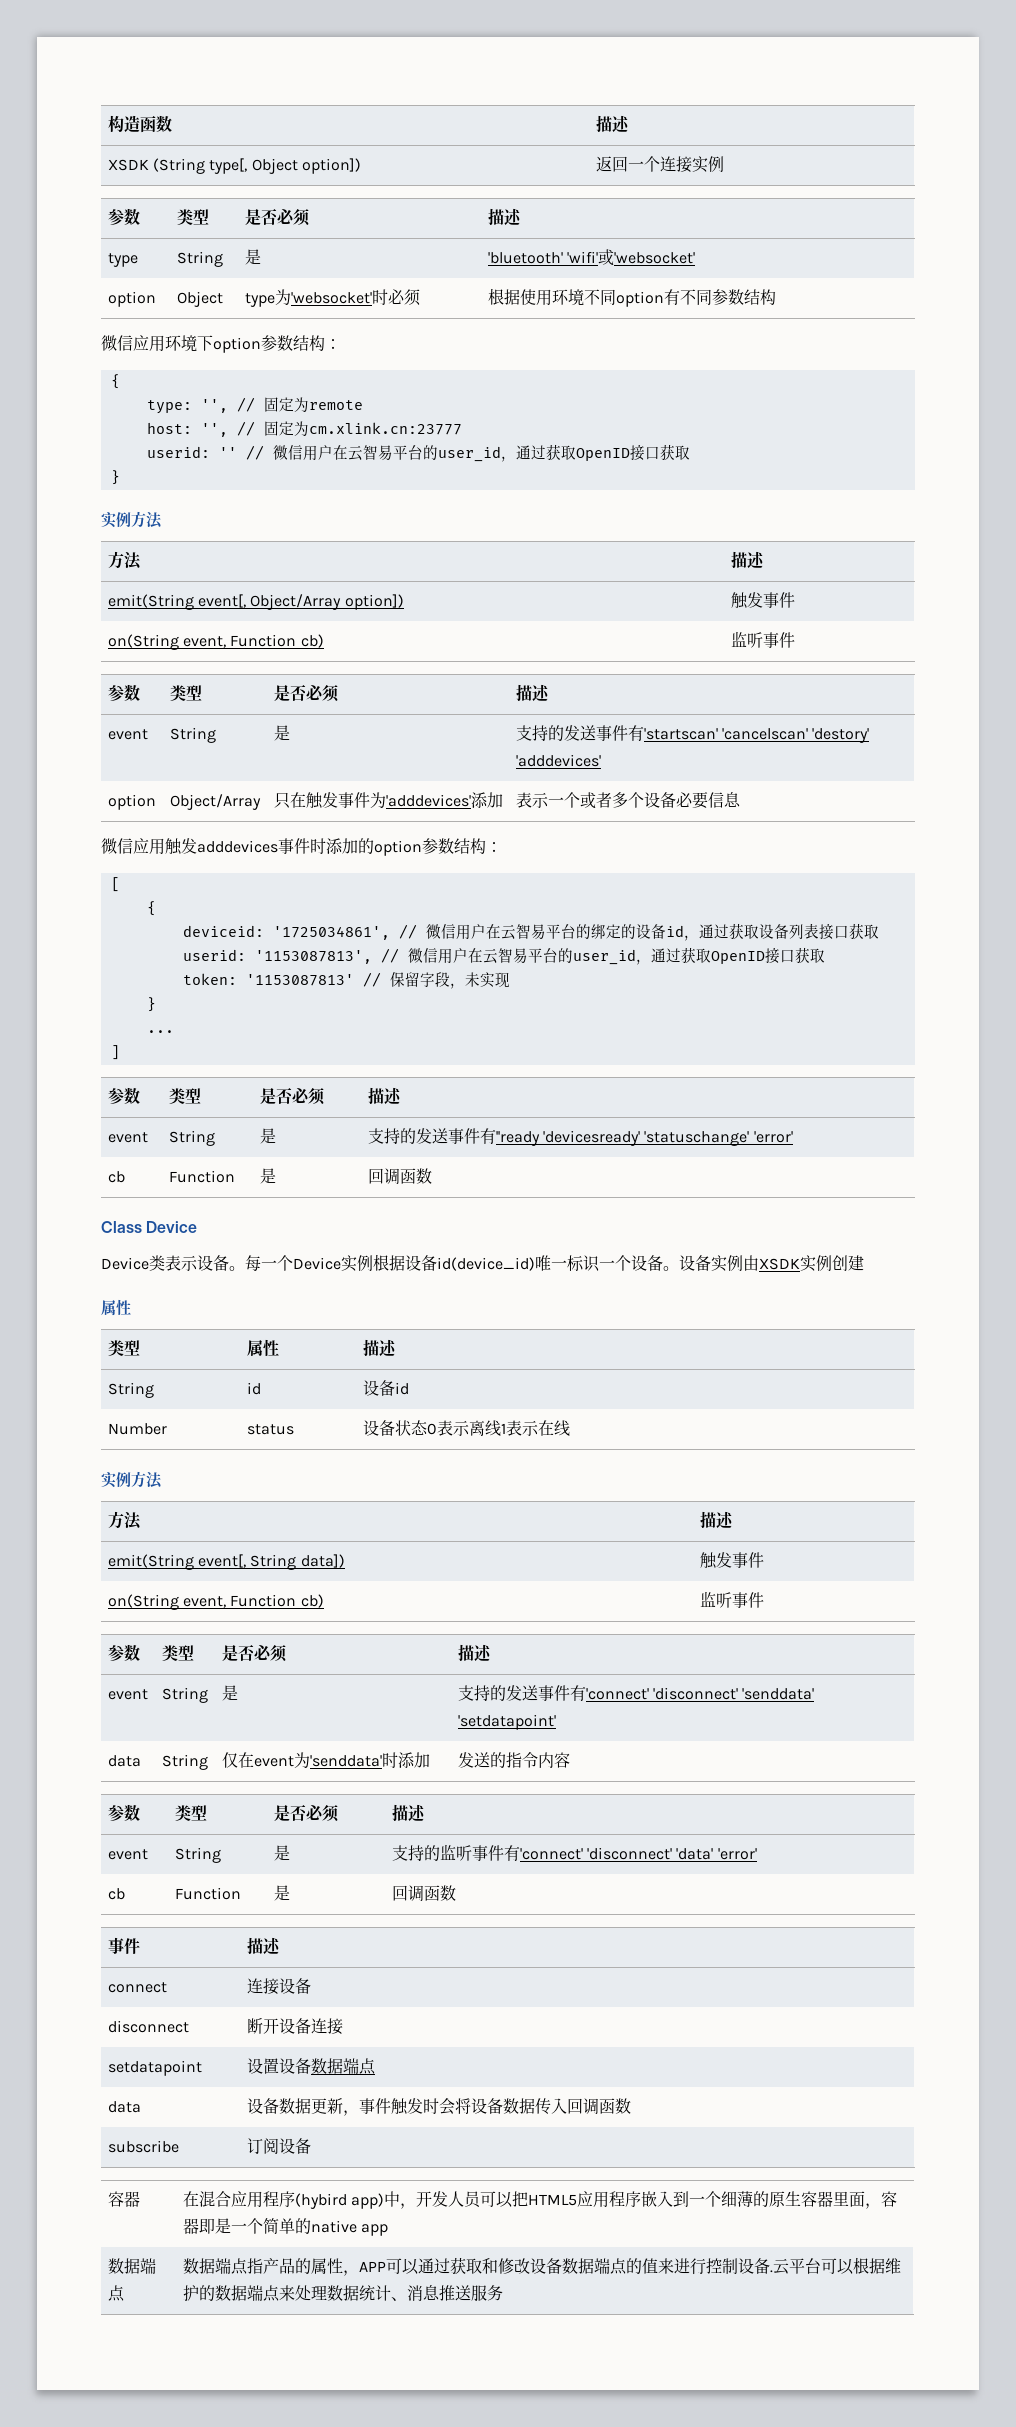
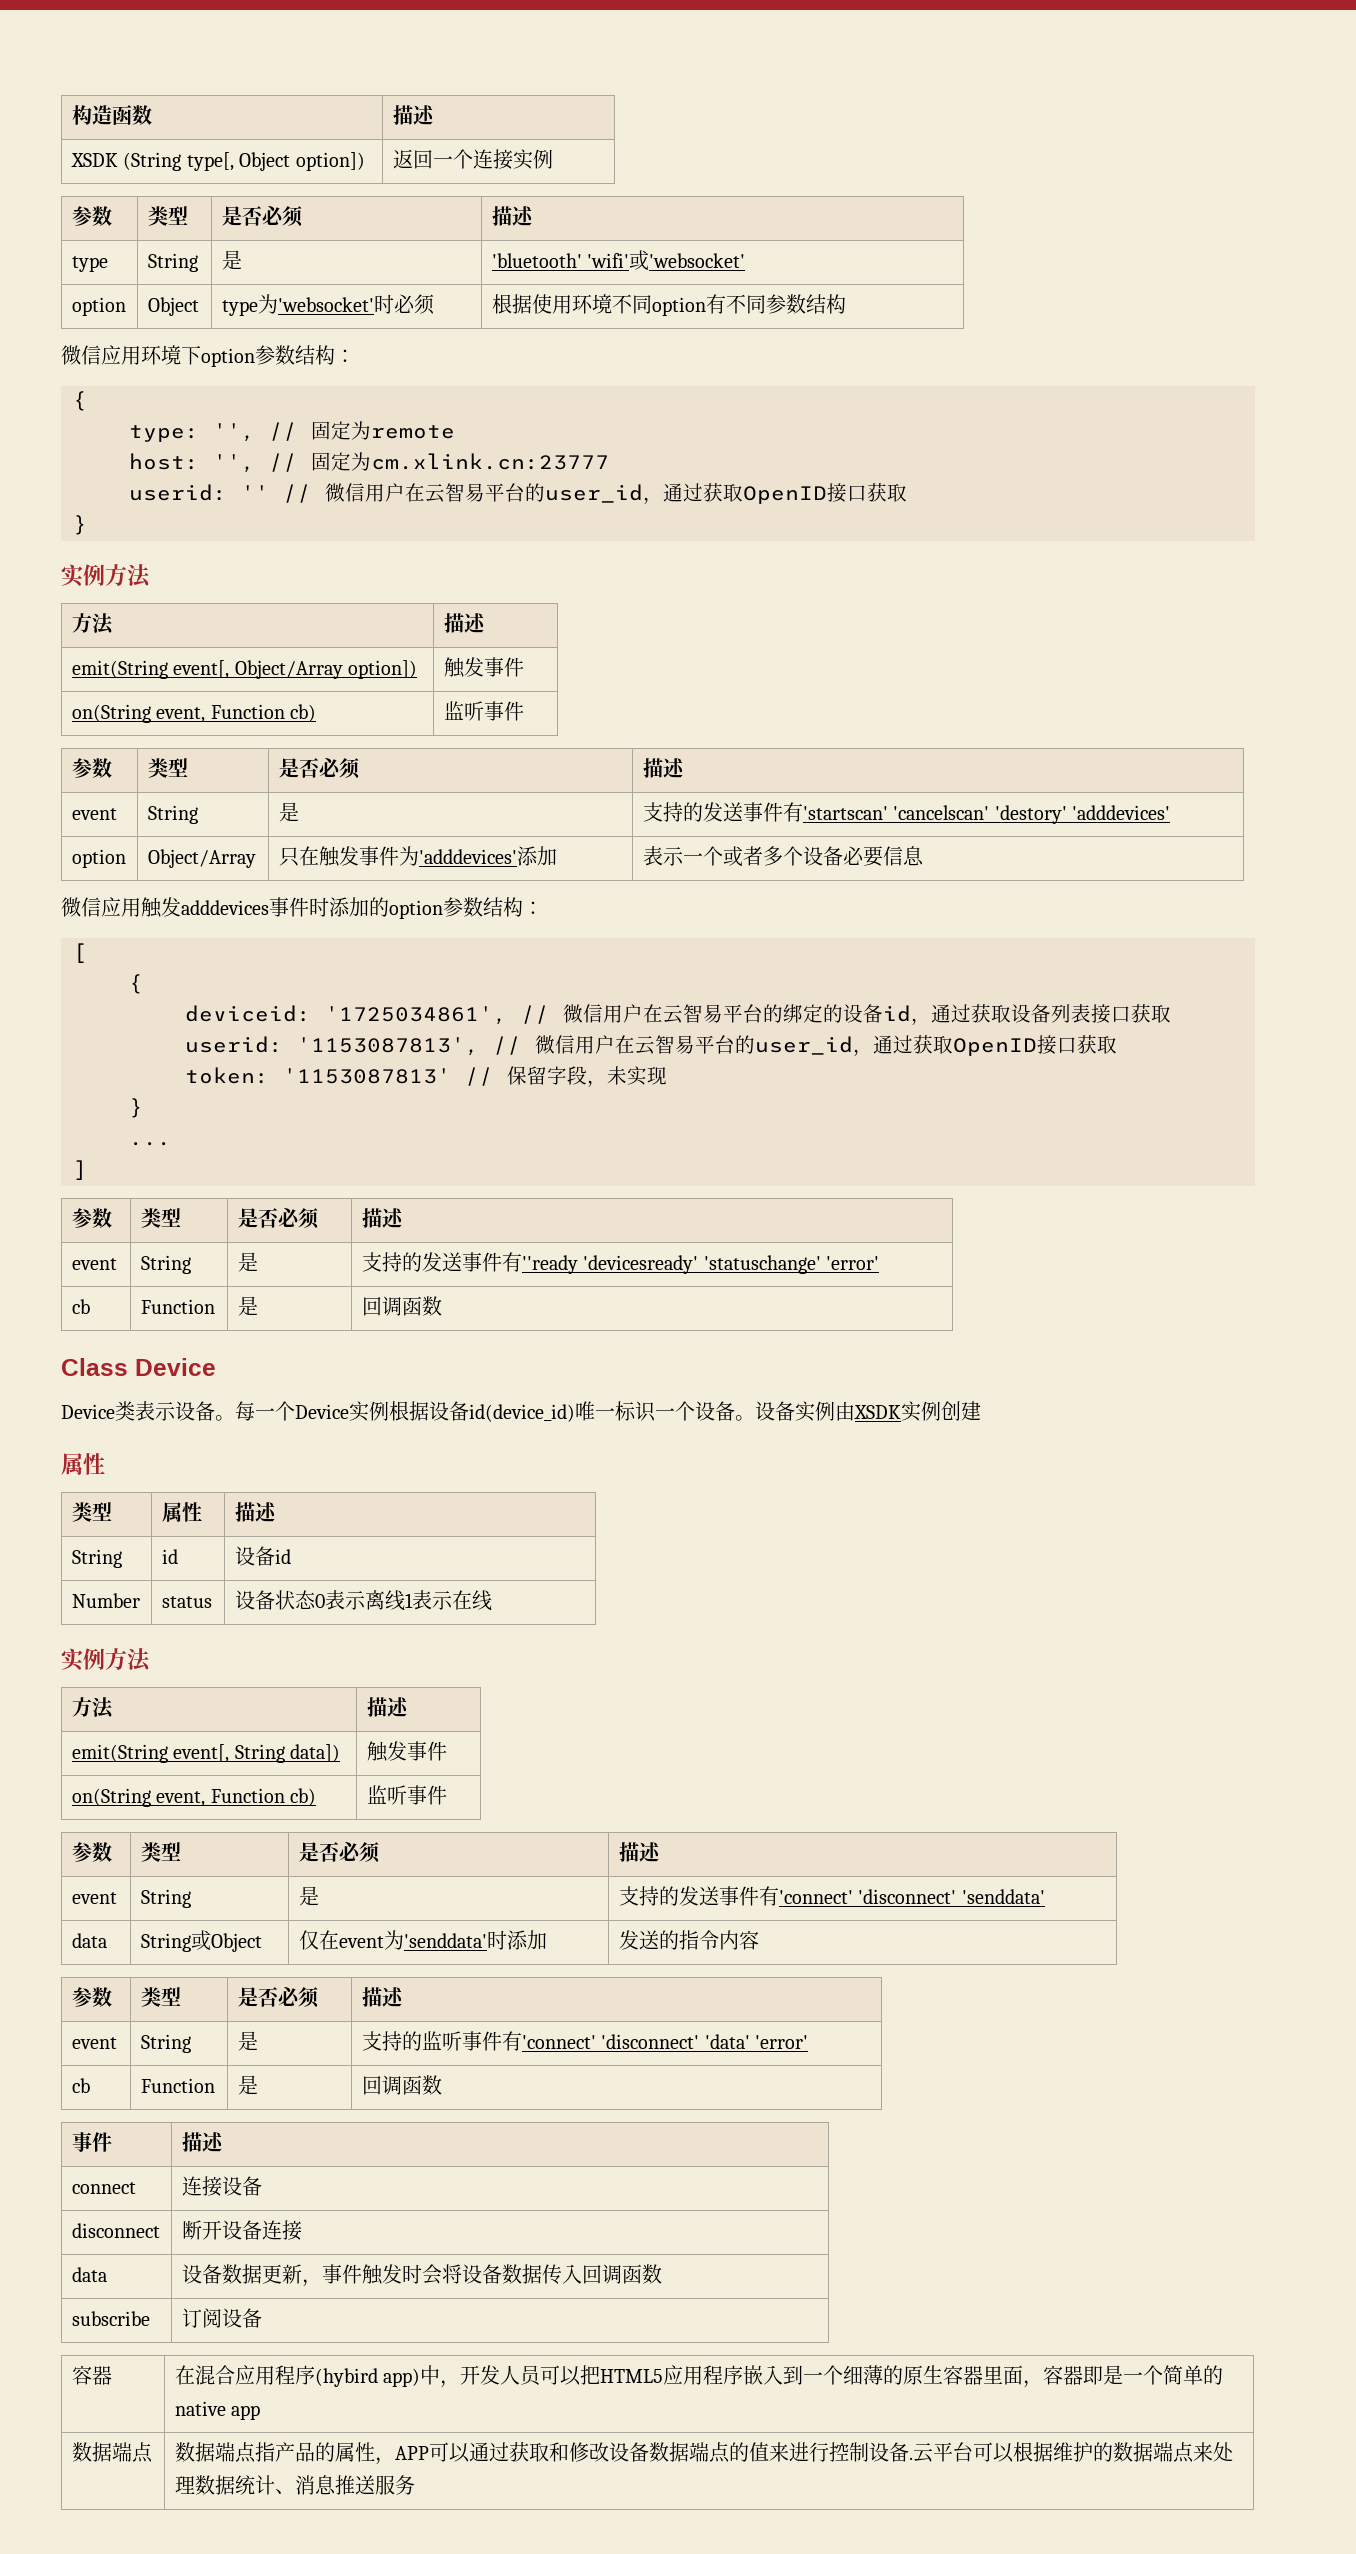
[457,1714,556,1730] 'setdatapoint' -> (1045, 1896) none
(208, 1762) none -> [190,1930,262,1952] 或Object
[107,2060,202,2076] [246,2058,376,2075] // setdatapoint | 设置设备数据端点 -> (302, 2230) none

